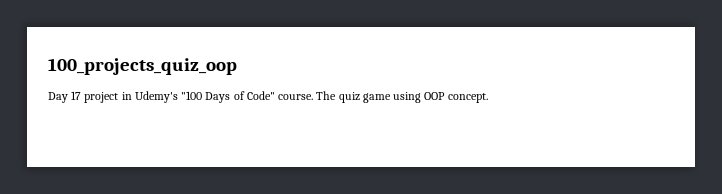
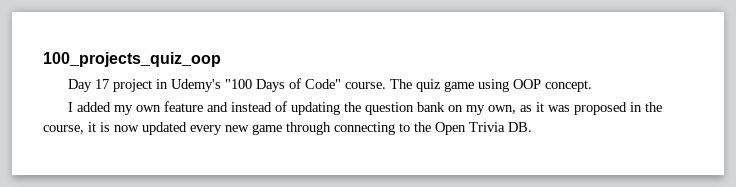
(488, 98) none -> [67,101,662,115] [43,122,532,135] // I added my own feature and instead of updating the question bank on my own, as it was proposed in the course, it is now updated every new game through connecting to the Open Trivia DB.

